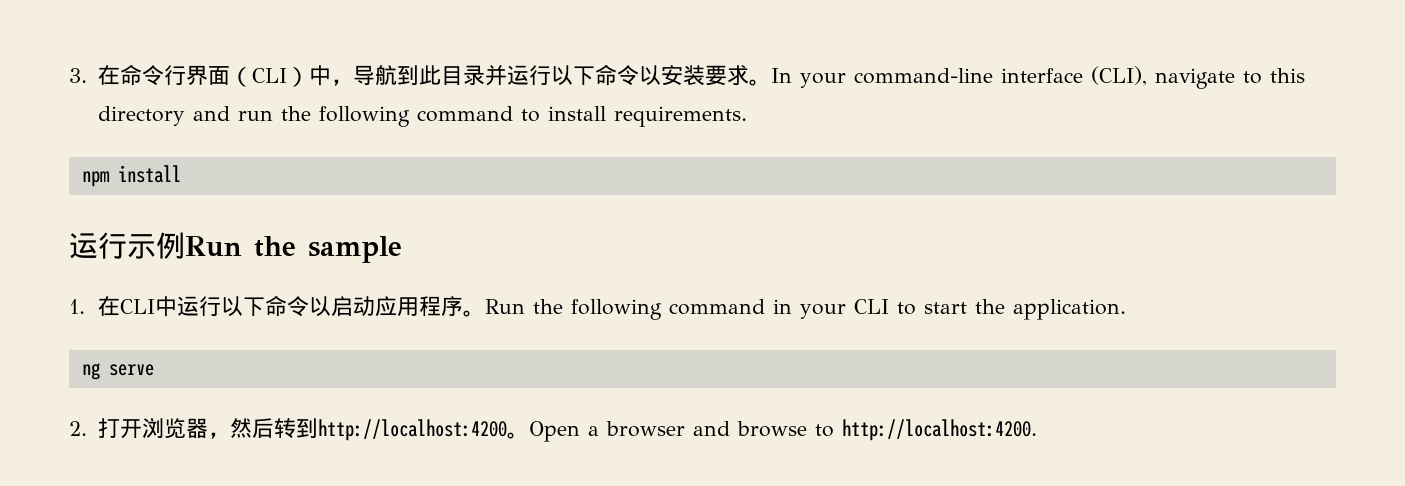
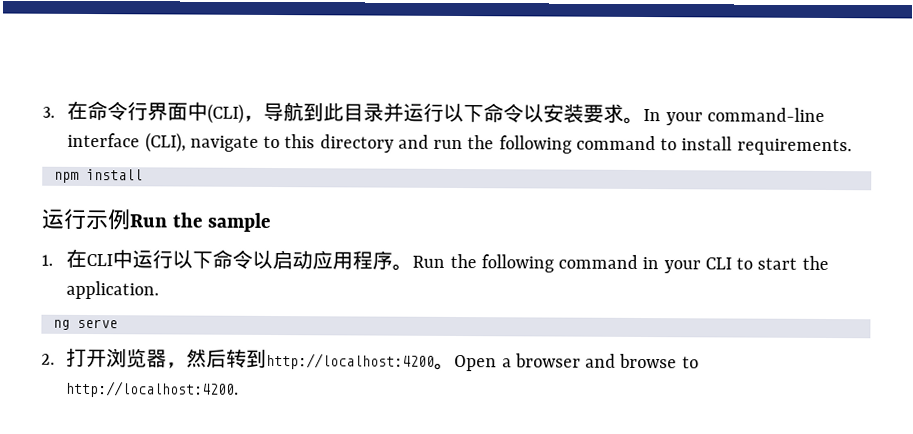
[229,65,331,87] （CLI）中 -> [187,101,245,124] 中(CLI)

